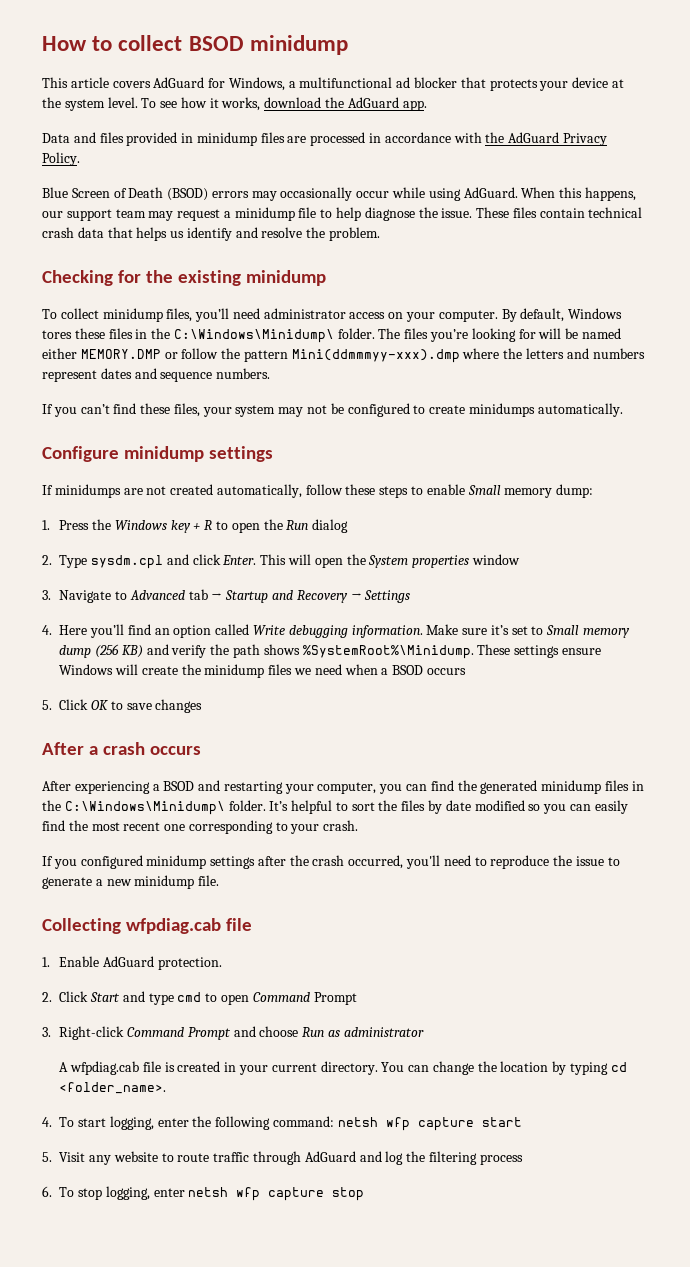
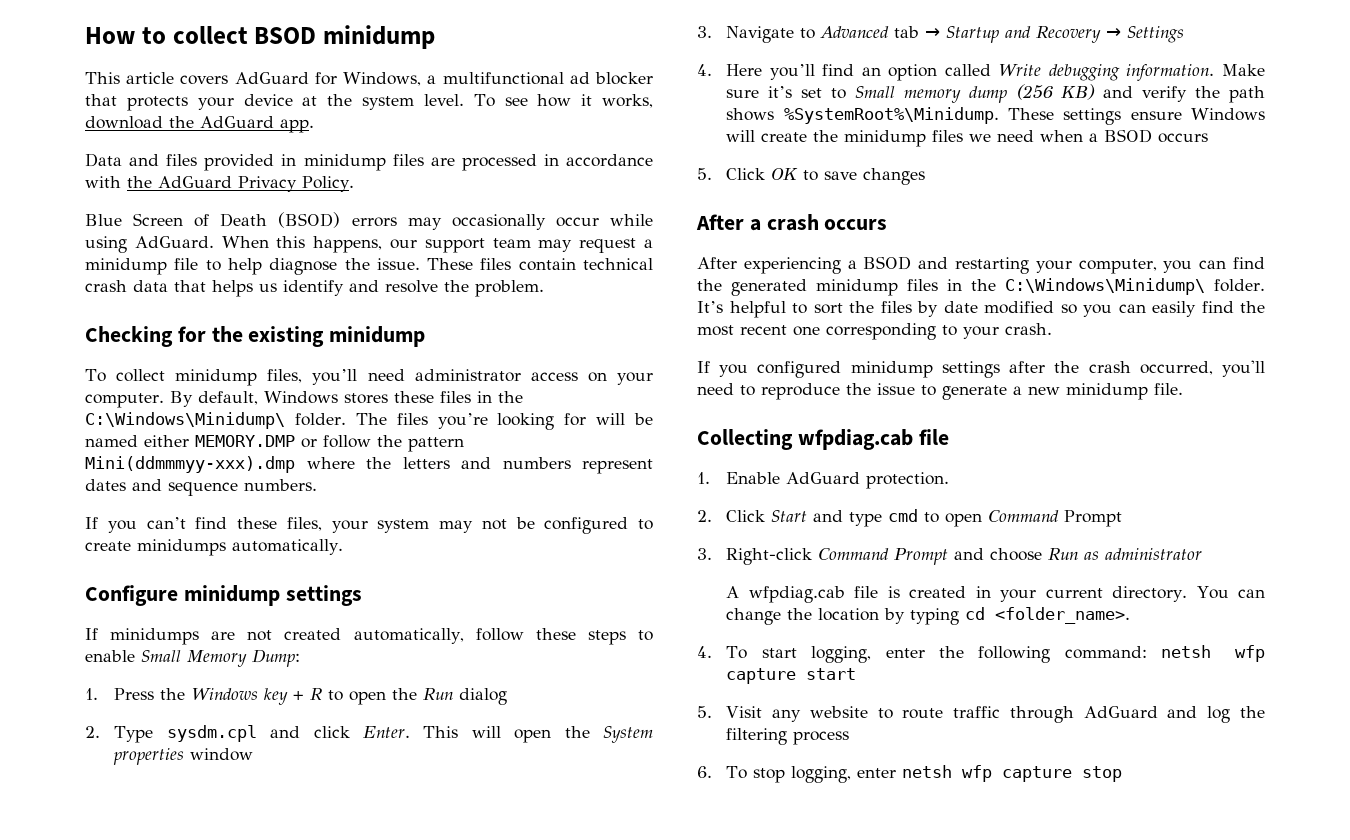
[42,330,72,339] tores -> [343,393,388,404] stores
[504,484,594,498] memory dump: -> [187,649,300,667] Memory Dump:

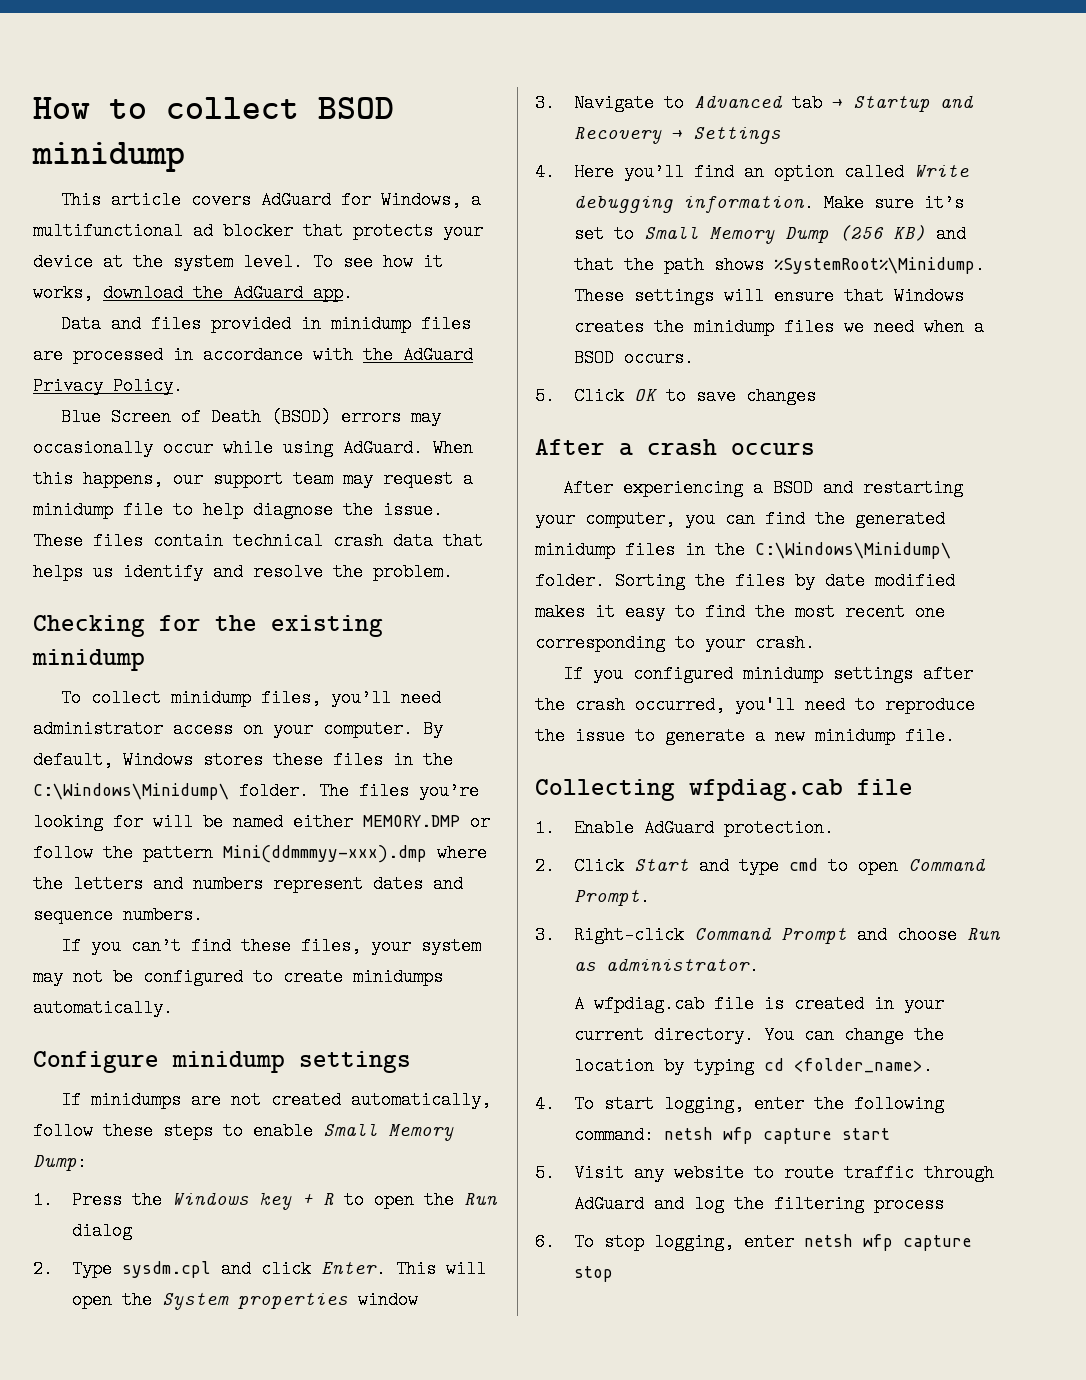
[903,86,1007,103] memory dump -> [708,227,829,244] Memory Dump
[1142,86,1188,102] verify -> [573,256,614,274] that
[1130,108,1265,121] [726,130,808,142] ensure Windows will create -> [723,287,964,305] [573,318,644,336] will ensure that Windows creates
[1158,133,1209,143] occurs -> [623,349,694,367] occurs.
[697,301,843,318] It’s helpful to sort -> [615,572,685,590] Sorting
[1060,301,1196,317] so you can easily -> [535,603,695,621] makes it easy to
[1064,510,1123,527] Prompt -> [573,888,650,906] Prompt.
[1105,548,1203,560] administrator -> [605,957,759,975] administrator.

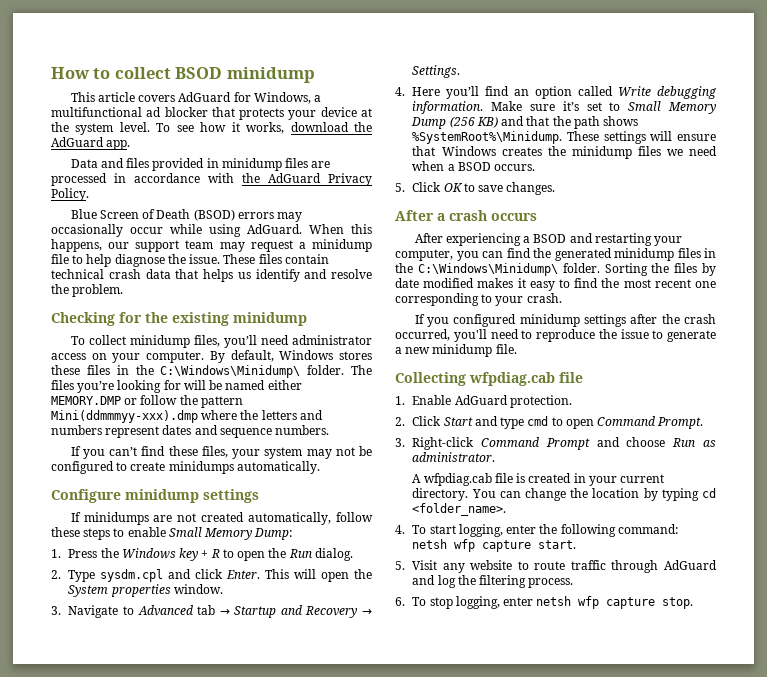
[71,1222,132,1240] dialog -> [314,548,353,561] dialog.
[357,1291,418,1309] window -> [173,584,223,594] window.
[692,125,781,144] Settings -> [412,65,461,78] Settings.
[745,387,816,405] changes -> [506,182,556,195] changes.
[841,1128,890,1140] start -> [538,540,577,549] start.
[873,1195,944,1213] process -> [528,578,574,588] process.
[573,1266,613,1282] stop -> [662,597,694,609] stop.

